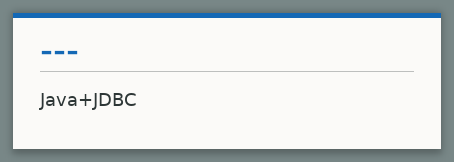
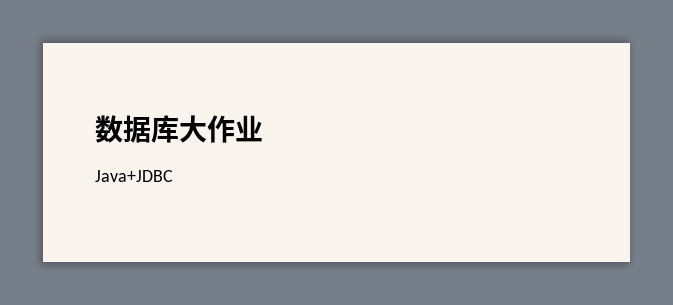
[40,50,79,61] --- -> [95,115,263,143] 数据库大作业

